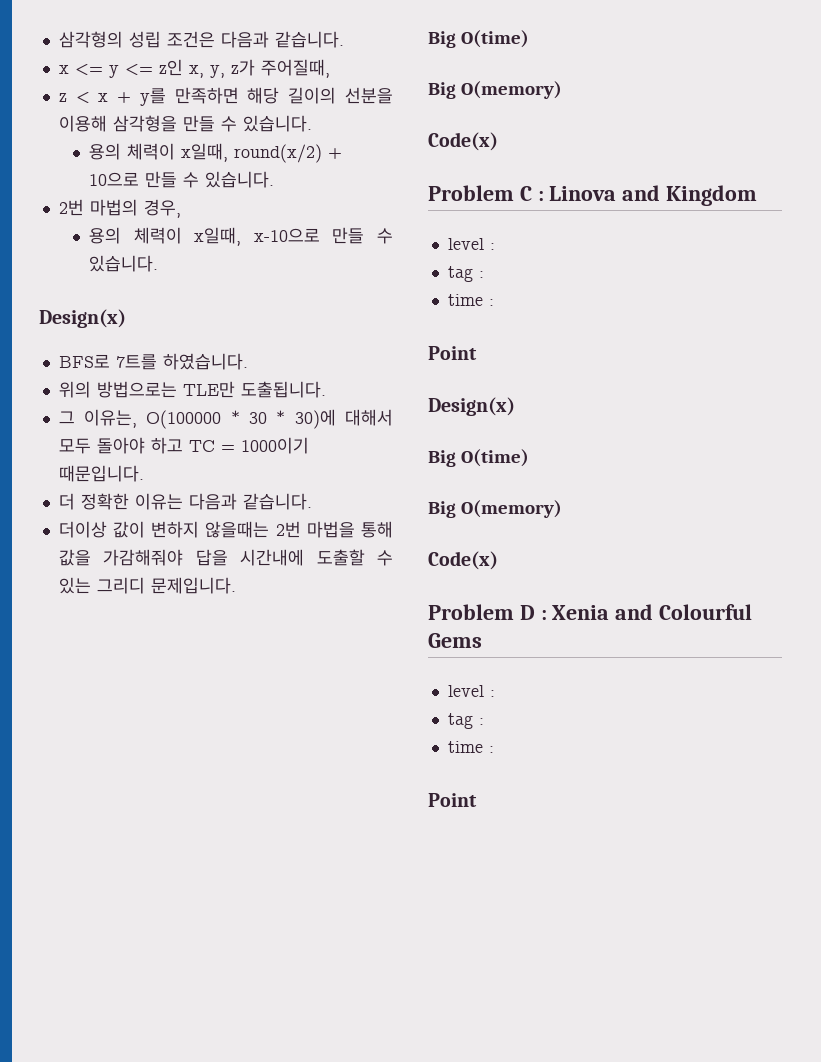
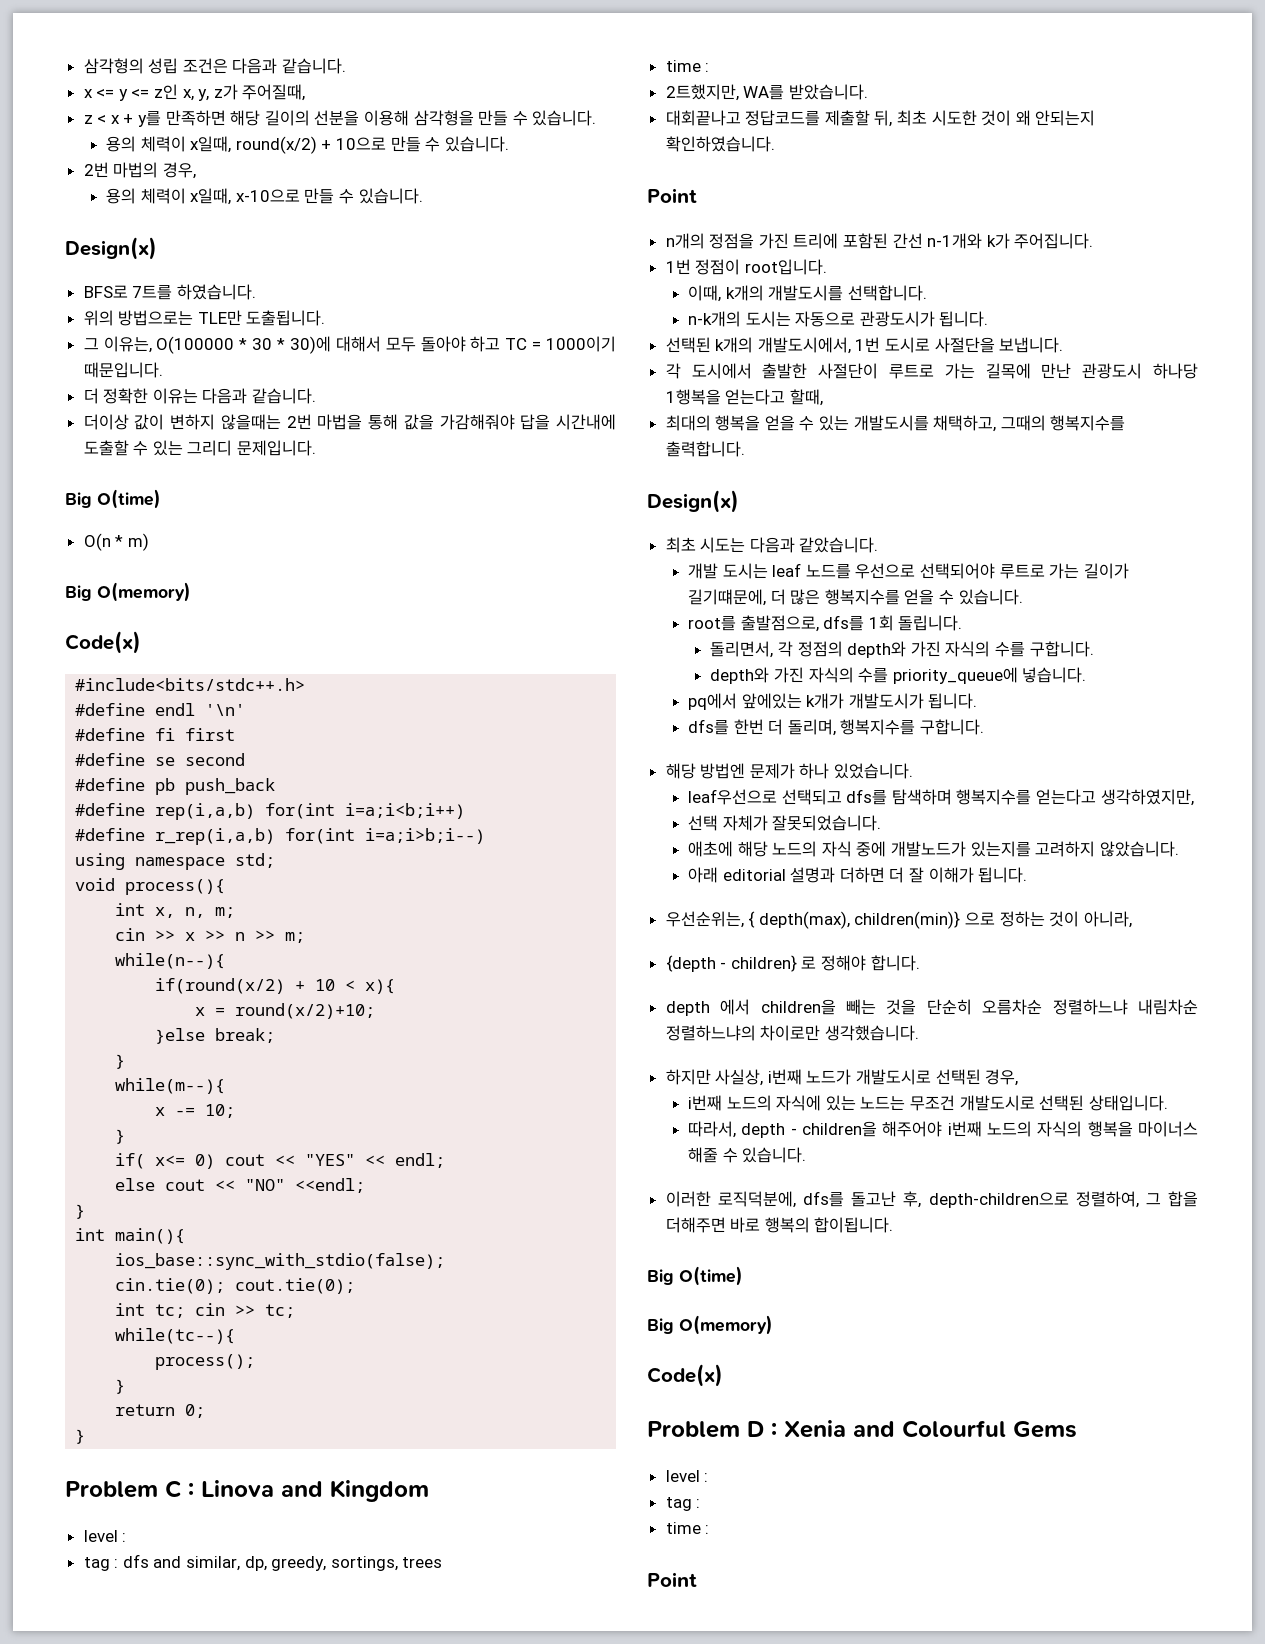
[428,81,562,99] [428,132,498,151] // Big O(memory) // Code(x) -> [83,533,149,551] [65,582,191,602] [65,631,141,654] [75,678,306,691] [75,703,246,716] [75,728,236,741] [75,753,246,766] [75,778,276,795] [75,803,466,820] [75,828,486,845] [75,853,276,870] [75,878,226,895] [115,903,236,918] [115,928,306,943] [115,953,226,969] [155,978,396,994] [195,1003,376,1019] [155,1028,276,1044] [115,1054,126,1069] [115,1078,226,1094] [155,1104,236,1118] [115,1129,126,1144] [115,1153,446,1169] [115,1178,366,1193] [75,1204,86,1219] [75,1228,186,1244] [115,1253,446,1270] [115,1278,356,1294] [115,1303,296,1318] [115,1328,236,1344] [155,1354,256,1370] [115,1379,126,1394] [115,1404,206,1418] [75,1429,86,1444] // O(n * m) // Big O(memory) // Code(x) // #include<bits/stdc++.h> // #define endl '\n' // #define fi first // #define se second // #define pb push_back // #define rep(i,a,b) for(int i=a;i<b;i++) // #define r_rep(i,a,b) for(int i=a;i>b;i--) // using namespace std; // void process(){ // int x, n, m; // cin >> x >> n >> m; // while(n--){ // if(round(x/2) + 10 < x){ // x = round(x/2)+10; // }else break; // } // while(m--){ // x -= 10; // } // if( x<= 0) cout << "YES" << endl; // else cout << "NO" <<endl; // } // int main(){ // ios_base::sync_with_stdio(false); // cin.tie(0); cout.tie(0); // int tc; cin >> tc; // while(tc--){ // process(); // } // return 0; // }
[447,294,494,306] [428,346,477,360] [428,397,515,416] // time : // Point // Design(x) -> [122,1554,443,1571] [665,60,710,72] [665,84,868,101] [665,110,1096,127] [665,136,775,152] [647,188,697,203] [665,233,1094,249] [665,259,827,275] [688,285,927,302] [688,311,989,327] [665,337,1064,354] [665,363,1198,379] [665,389,823,406] [665,415,1126,432] [665,441,745,457] [647,490,739,513] [665,537,879,553] [688,563,1129,579] [688,589,1023,606] [688,615,963,632] [710,641,1094,658] [710,667,1087,684] [688,693,978,710] [688,719,985,736] [665,763,914,779] [688,789,1194,806] [688,815,882,831] [688,841,1179,857] [688,867,1028,883] [665,911,1132,929] [665,955,920,972] [665,999,1198,1016] [665,1025,919,1041] [665,1069,1019,1086] [688,1095,1168,1111] [688,1121,1198,1138] [688,1147,807,1163] [665,1191,1198,1208] [665,1217,894,1233] dfs and similar, dp, greedy, sortings, trees // time : // 2트했지만, WA를 받았습니다. // 대회끝나고 정답코드를 제출할 뒤, 최초 시도한 것이 왜 안되는지 확인하였습니다. // Point // n개의 정점을 가진 트리에 포함된 간선 n-1개와 k가 주어집니다. // 1번 정점이 root입니다. // 이때, k개의 개발도시를 선택합니다. // n-k개의 도시는 자동으로 관광도시가 됩니다. // 선택된 k개의 개발도시에서, 1번 도시로 사절단을 보냅니다. // 각 도시에서 출발한 사절단이 루트로 가는 길목에 만난 관광도시 하나당 1행복을 얻는다고 할때, // 최대의 행복을 얻을 수 있는 개발도시를 채택하고, 그때의 행복지수를 출력합니다. // Design(x) // 최초 시도는 다음과 같았습니다. // 개발 도시는 leaf 노드를 우선으로 선택되어야 루트로 가는 길이가 길기떄문에, 더 많은 행복지수를 얻을 수 있습니다. // root를 출발점으로, dfs를 1회 돌립니다. // 돌리면서, 각 정점의 depth와 가진 자식의 수를 구합니다. // depth와 가진 자식의 수를 priority_queue에 넣습니다. // pq에서 앞에있는 k개가 개발도시가 됩니다. // dfs를 한번 더 돌리며, 행복지수를 구합니다. // 해당 방법엔 문제가 하나 있었습니다. // leaf우선으로 선택되고 dfs를 탐색하며 행복지수를 얻는다고 생각하였지만, // 선택 자체가 잘못되었습니다. // 애초에 해당 노드의 자식 중에 개발노드가 있는지를 고려하지 않았습니다. // 아래 editorial 설명과 더하면 더 잘 이해가 됩니다. // 우선순위는, { depth(max), children(min)} 으로 정하는 것이 아니라, // {depth - children} 로 정해야 합니다. // depth 에서 children을 빼는 것을 단순히 오름차순 정렬하느냐 내림차순 정렬하느냐의 차이로만 생각했습니다. // 하지만 사실상, i번째 노드가 개발도시로 선택된 경우, // i번째 노드의 자식에 있는 노드는 무조건 개발도시로 선택된 상태입니다. // 따라서, depth - children을 해주어야 i번째 노드의 자식의 행복을 마이너스 해줄 수 있습니다. // 이러한 로직덕분에, dfs를 돌고난 후, depth-children으로 정렬하여, 그 합을 더해주면 바로 행복의 합이됩니다.

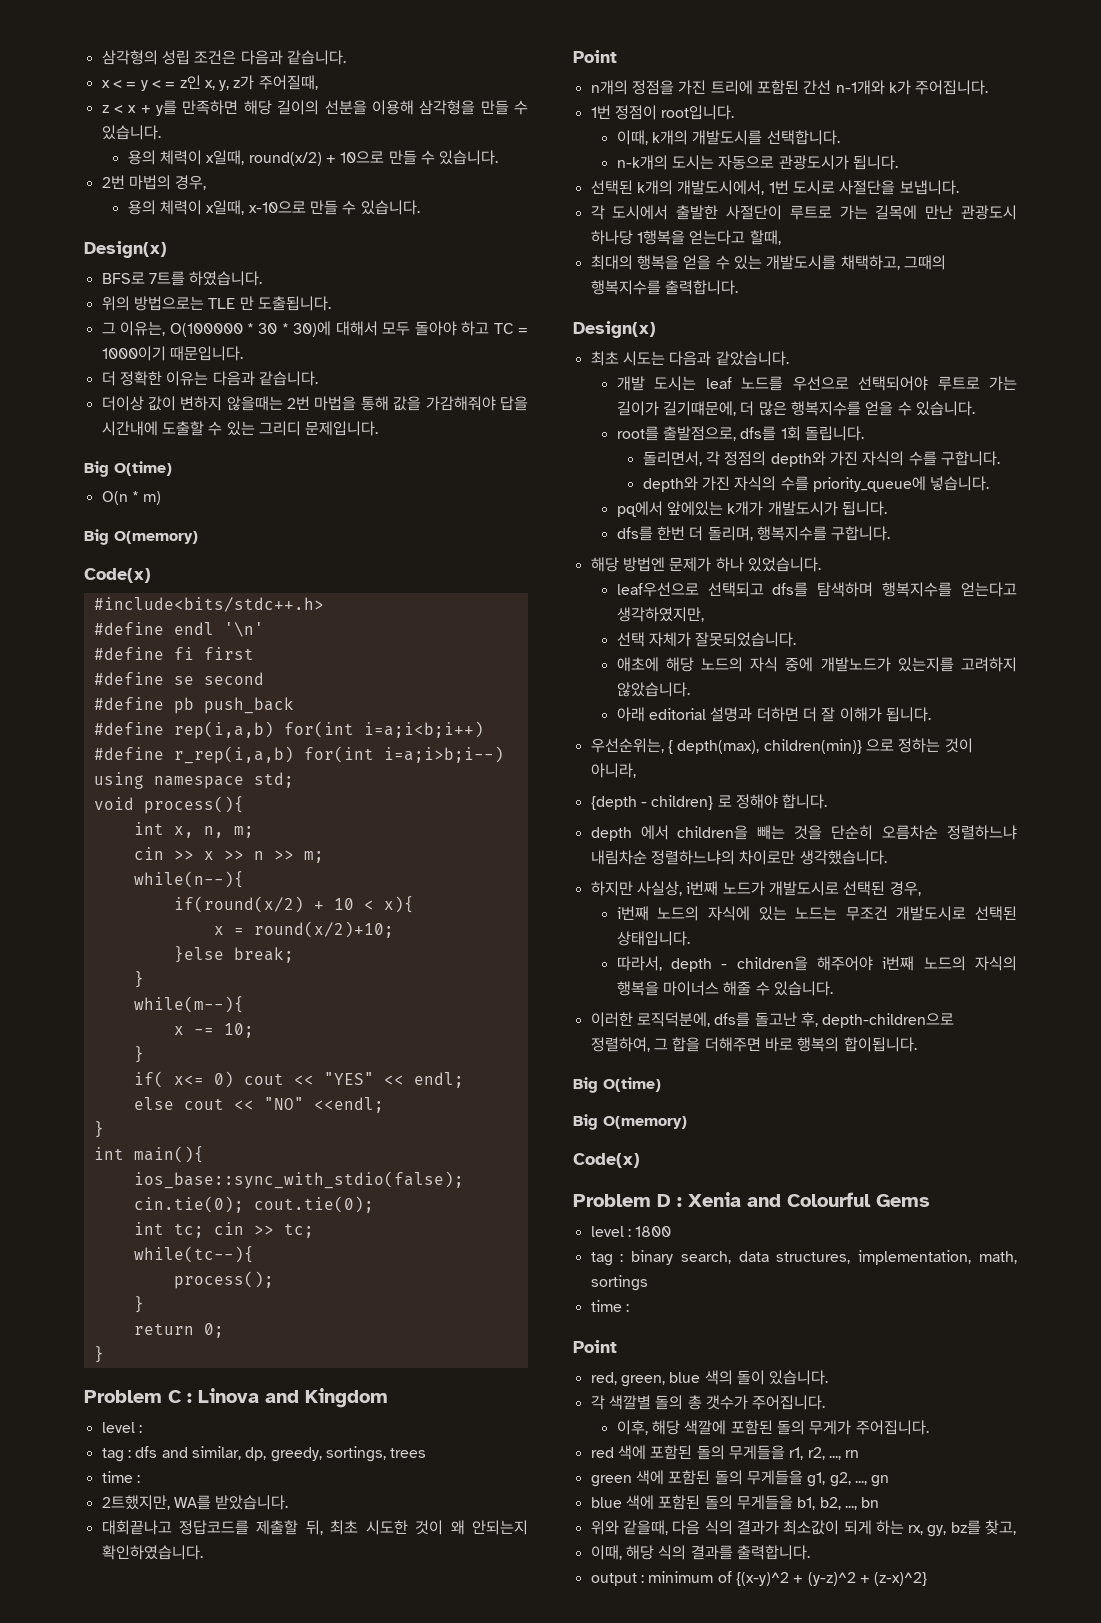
[96,89,150,101] <= y <= -> [112,80,176,91] < = y < =
[197,310,242,326] TLE만 -> [208,296,254,310] TLE 만
[665,1497,701,1511] [665,1522,710,1534] [647,1572,697,1587] // tag : // time : // Point -> [635,1226,672,1237] [590,1250,1017,1266] [590,1275,648,1291] [590,1300,629,1312] [573,1340,617,1353] [590,1370,829,1387] [590,1395,826,1410] [616,1420,929,1435] [590,1445,860,1460] [590,1470,890,1487] [590,1495,880,1510] [590,1520,1017,1537] [590,1545,810,1560] [590,1571,928,1586] 1800 // tag : binary search, data structures, implementation, math, sortings // time : // Point // red, green, blue 색의 돌이 있습니다. // 각 색깔별 돌의 총 갯수가 주어집니다. // 이후, 해당 색깔에 포함된 돌의 무게가 주어집니다. // red 색에 포함된 돌의 무게들을 r1, r2, ..., rn // green 색에 포함된 돌의 무게들을 g1, g2, ..., gn // blue 색에 포함된 돌의 무게들을 b1, b2, ..., bn // 위와 같을때, 다음 식의 결과가 최소값이 되게 하는 rx, gy, bz를 찾고, // 이때, 해당 식의 결과를 출력합니다. // output : minimum of {(x-y)^2 + (y-z)^2 + (z-x)^2}

